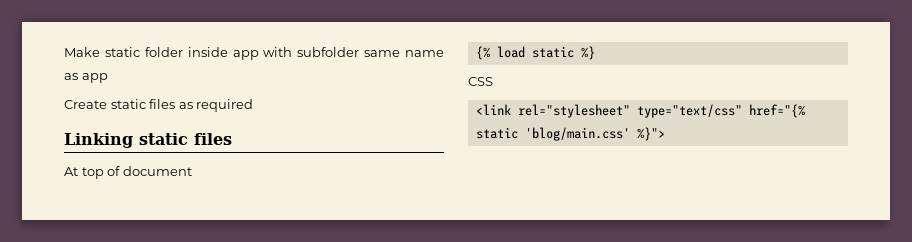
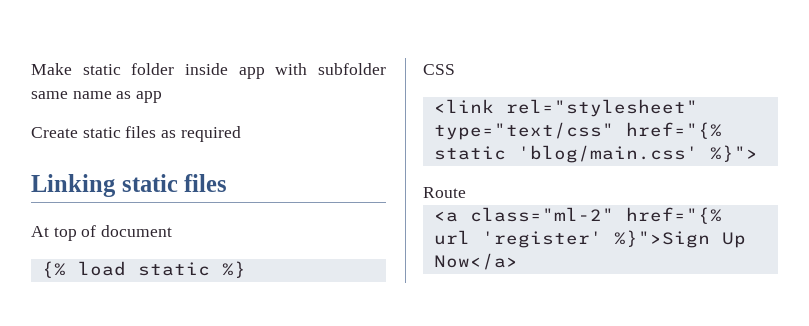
(665, 134) none -> [423,187,466,198] [433,207,722,224] [433,230,746,248] [433,253,518,270] // Route // <a class="ml-2" href="{% url 'register' %}">Sign Up Now</a>

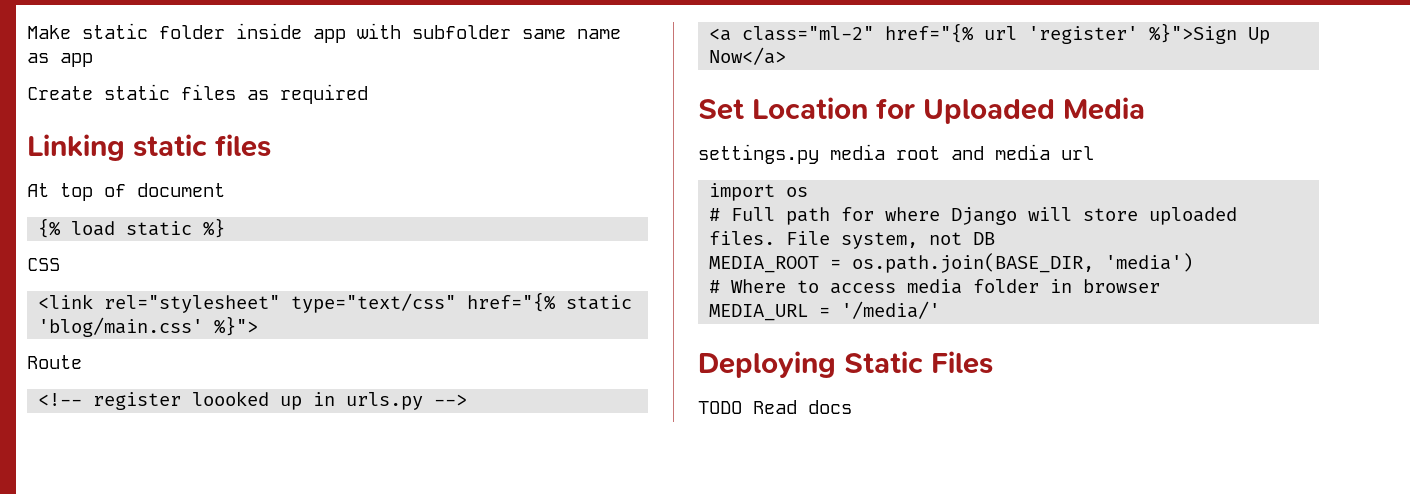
(466, 192) none -> [38,391,468,410] // <!-- register loooked up in urls.py -->
(518, 261) none -> [698,97,1145,124] [698,144,1094,164] [709,183,809,201] [709,207,1238,225] [709,231,996,249] [709,253,1194,273] [709,279,1161,294] [709,301,941,321] [698,351,993,378] [698,400,852,414] // Set Location for Uploaded Media // settings.py media root and media url // import os // # Full path for where Django will store uploaded files. File system, not DB // MEDIA_ROOT = os.path.join(BASE_DIR, 'media') // # Where to access media folder in browser // MEDIA_URL = '/media/' // Deploying Static Files // TODO Read docs

